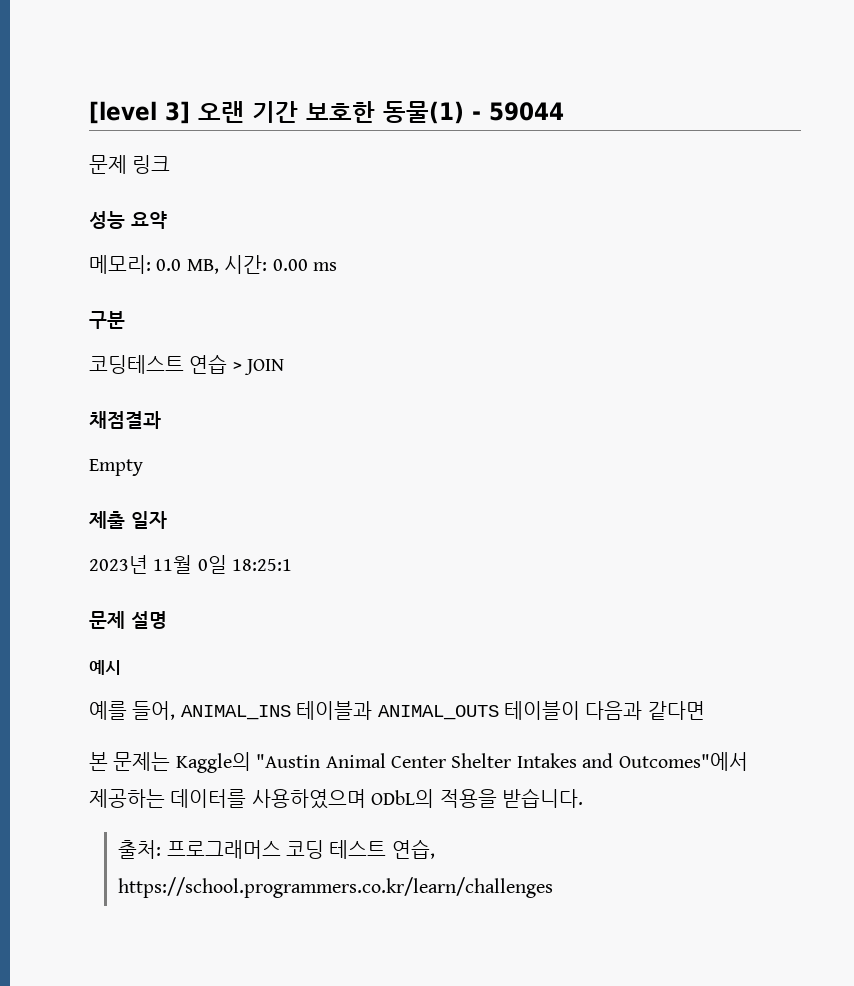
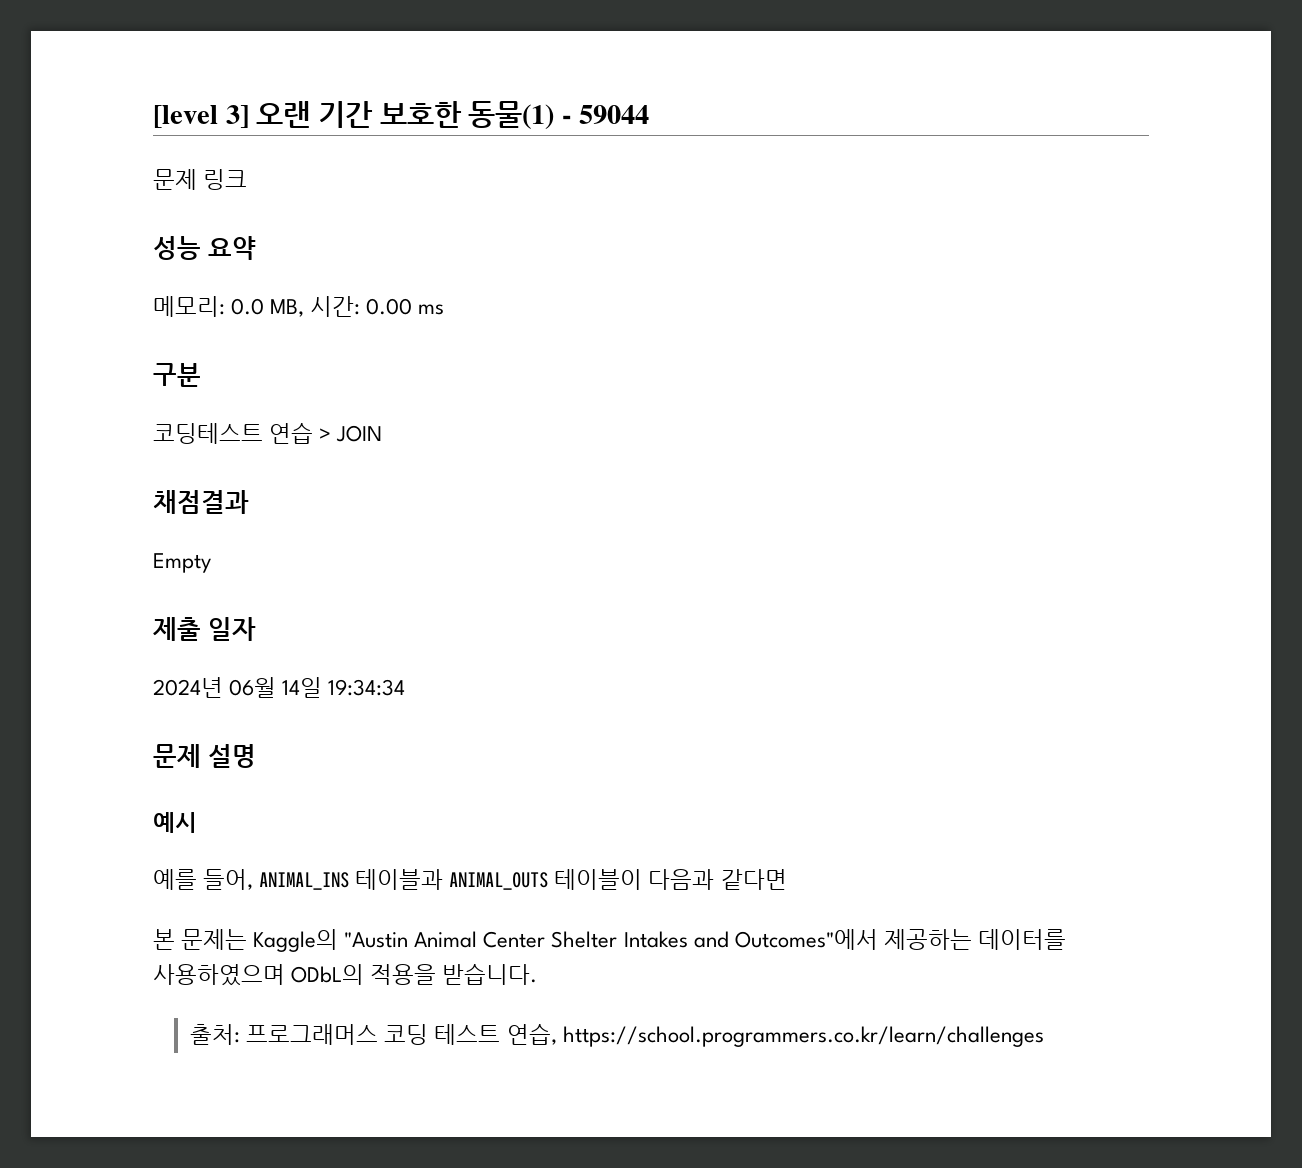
[89,555,293,574] 2023년 11월 0일 18:25:1 -> [153,677,406,698] 2024년 06월 14일 19:34:34

